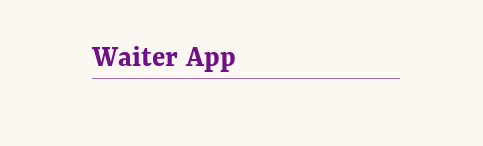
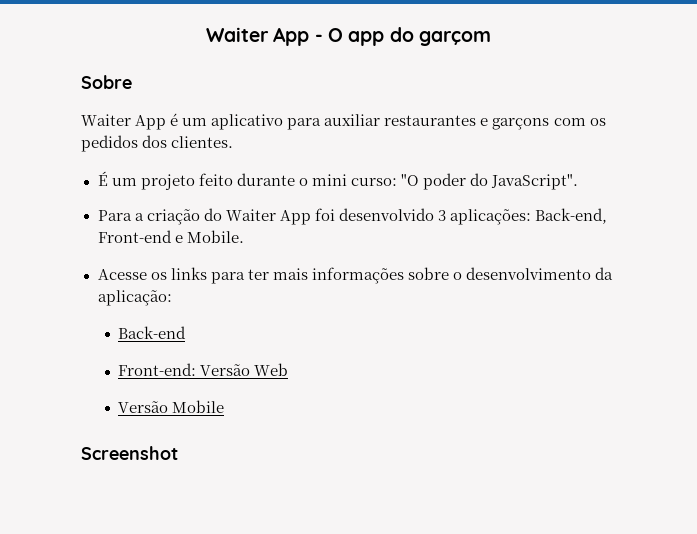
[91,46,237,72] Waiter App -> [206,27,491,46] [81,75,132,89] [81,113,606,130] [81,135,234,152] [97,171,579,190] [97,208,607,225] [97,230,244,243] [97,267,614,284] [97,290,172,306] [118,326,187,339] [118,363,289,376] [118,400,225,413] [81,446,178,460] Waiter App - O app do garçom // Sobre // Waiter App é um aplicativo para auxiliar restaurantes e garçons com os pedidos dos clientes. // É um projeto feito durante o mini curso: "O poder do JavaScript". // Para a criação do Waiter App foi desenvolvido 3 aplicações: Back-end, Front-end e Mobile. // Acesse os links para ter mais informações sobre o desenvolvimento da aplicação: // Back-end // Front-end: Versão Web // Versão Mobile // Screenshot

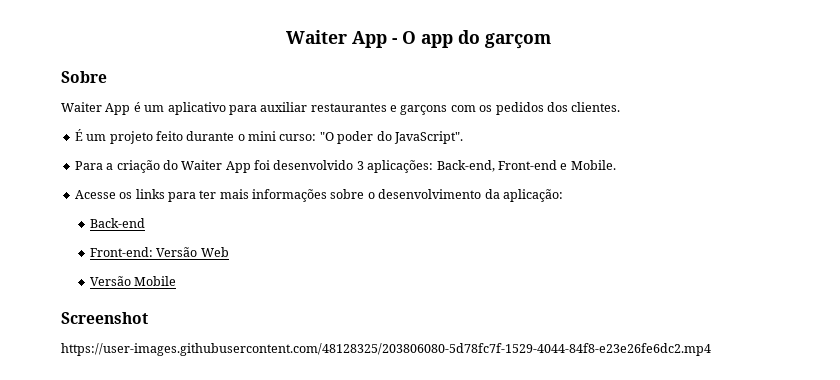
(178, 453) none -> [61,343,711,356] // https://user-images.githubusercontent.com/48128325/203806080-5d78fc7f-1529-4044-84f8-e23e26fe6dc2.mp4

